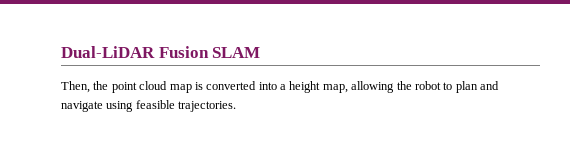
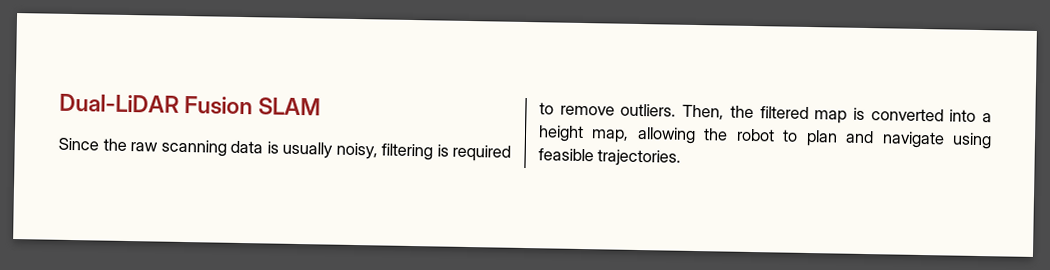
[61,81,168,93] Then, the point cloud -> [58,137,511,162] [539,102,809,120] Since the raw scanning data is usually noisy, filtering is required to remove outliers. Then, the filtered

